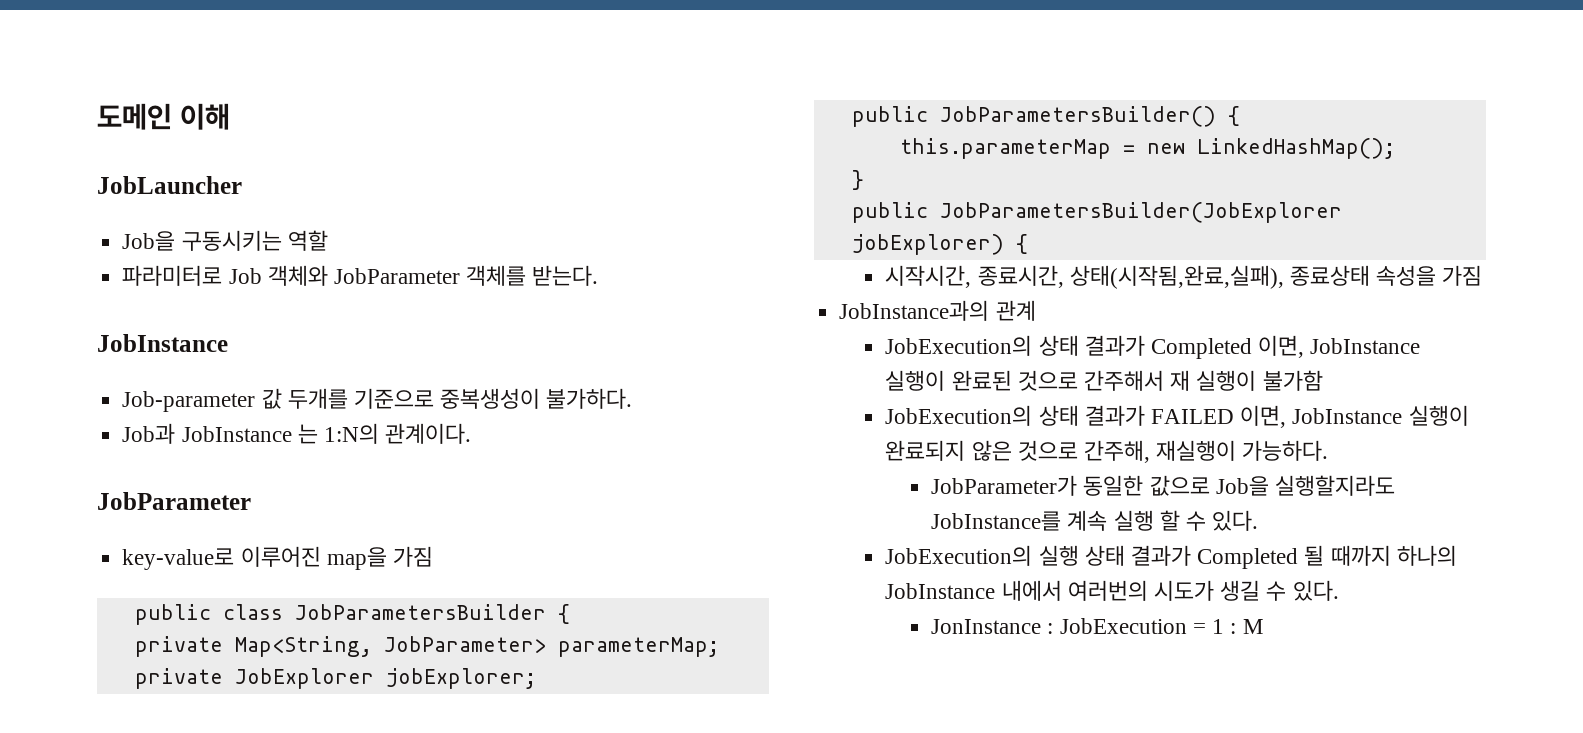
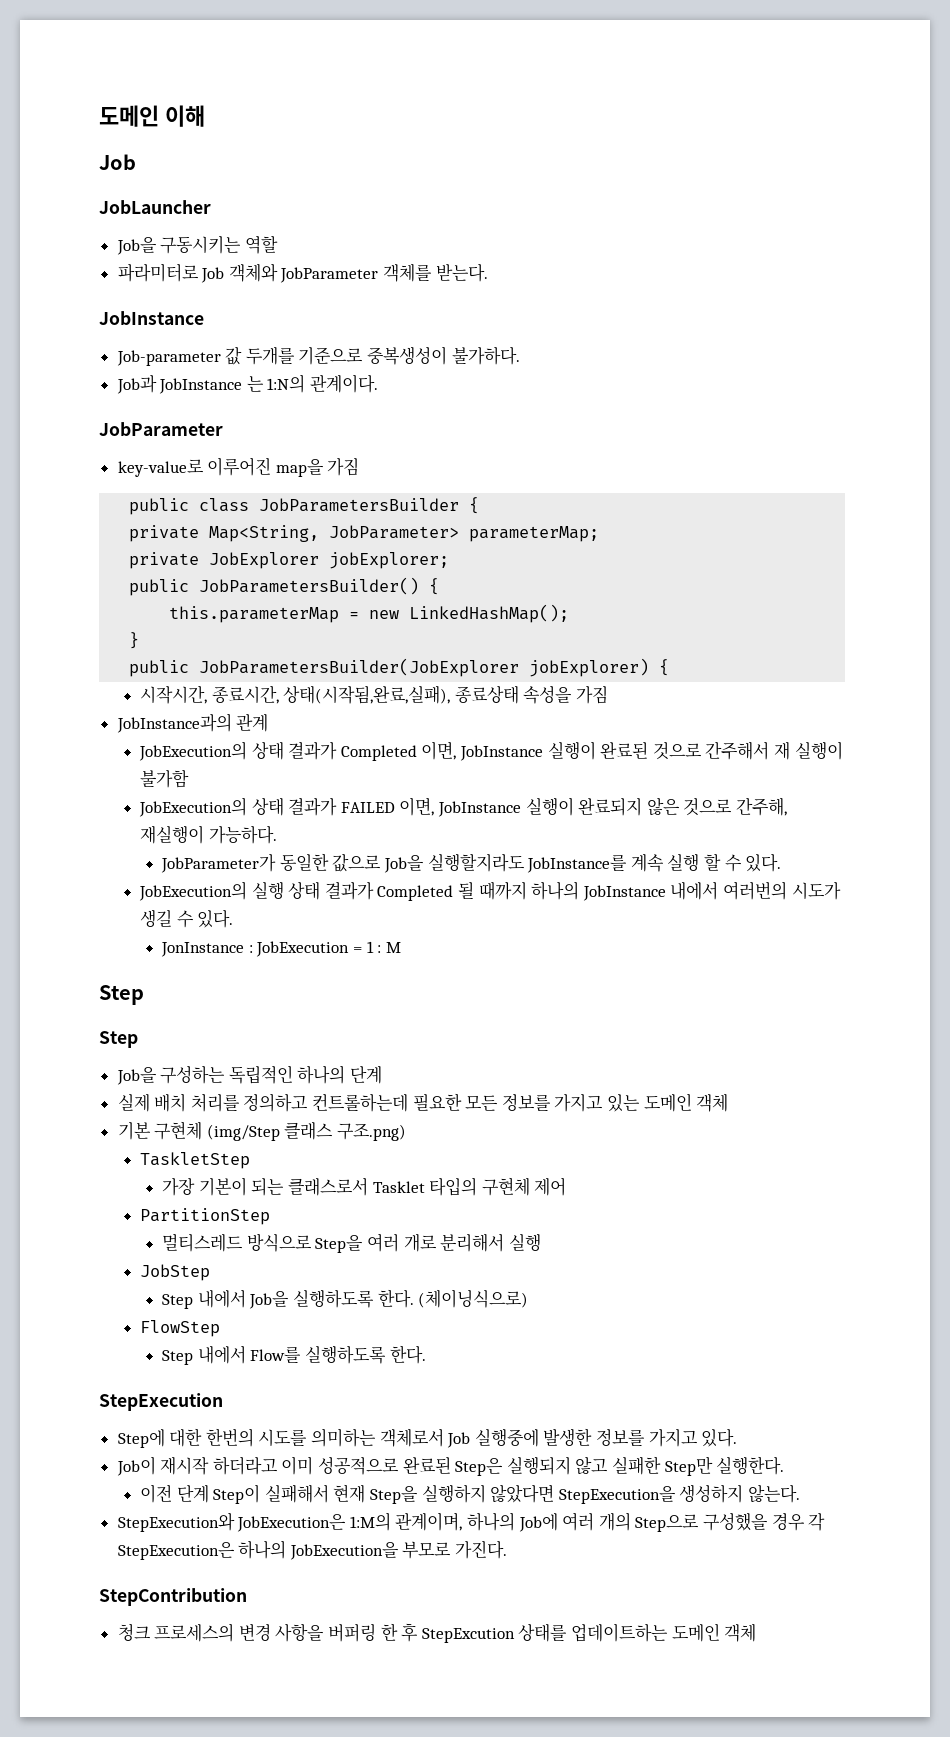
(230, 116) none -> [99,154,136,170] // Job
(1263, 626) none -> [99,985,144,1005] [99,1031,138,1048] [116,1065,383,1085] [117,1093,729,1112] [117,1121,407,1141] [140,1152,251,1169] [162,1177,567,1196] [140,1208,271,1225] [162,1233,541,1253] [140,1264,211,1281] [162,1289,529,1309] [140,1320,221,1337] [162,1345,426,1365] [99,1393,223,1411] [117,1428,738,1448] [116,1456,785,1476] [140,1484,800,1504] [117,1512,826,1532] [117,1540,508,1560] [99,1588,247,1606] [117,1623,757,1643] // Step // Step // Job을 구성하는 독립적인 하나의 단계 // 실제 배치 처리를 정의하고 컨트롤하는데 필요한 모든 정보를 가지고 있는 도메인 객체 // 기본 구현체 (img/Step 클래스 구조.png) // TaskletStep // 가장 기본이 되는 클래스로서 Tasklet 타입의 구현체 제어 // PartitionStep // 멀티스레드 방식으로 Step을 여러 개로 분리해서 실행 // JobStep // Step 내에서 Job을 실행하도록 한다. (체이닝식으로) // FlowStep // Step 내에서 Flow를 실행하도록 한다. // StepExecution // Step에 대한 한번의 시도를 의미하는 객체로서 Job 실행중에 발생한 정보를 가지고 있다. // Job이 재시작 하더라고 이미 성공적으로 완료된 Step은 실행되지 않고 실패한 Step만 실행한다. // 이전 단계 Step이 실패해서 현재 Step을 실행하지 않았다면 StepExecution을 생성하지 않는다. // StepExecution와 JobExecution은 1:M의 관계이며, 하나의 Job에 여러 개의 Step으로 구성했을 경우 각 StepExecution은 하나의 JobExecution을 부모로 가진다. // StepContribution // 청크 프로세스의 변경 사항을 버퍼링 한 후 StepExcution 상태를 업데이트하는 도메인 객체

